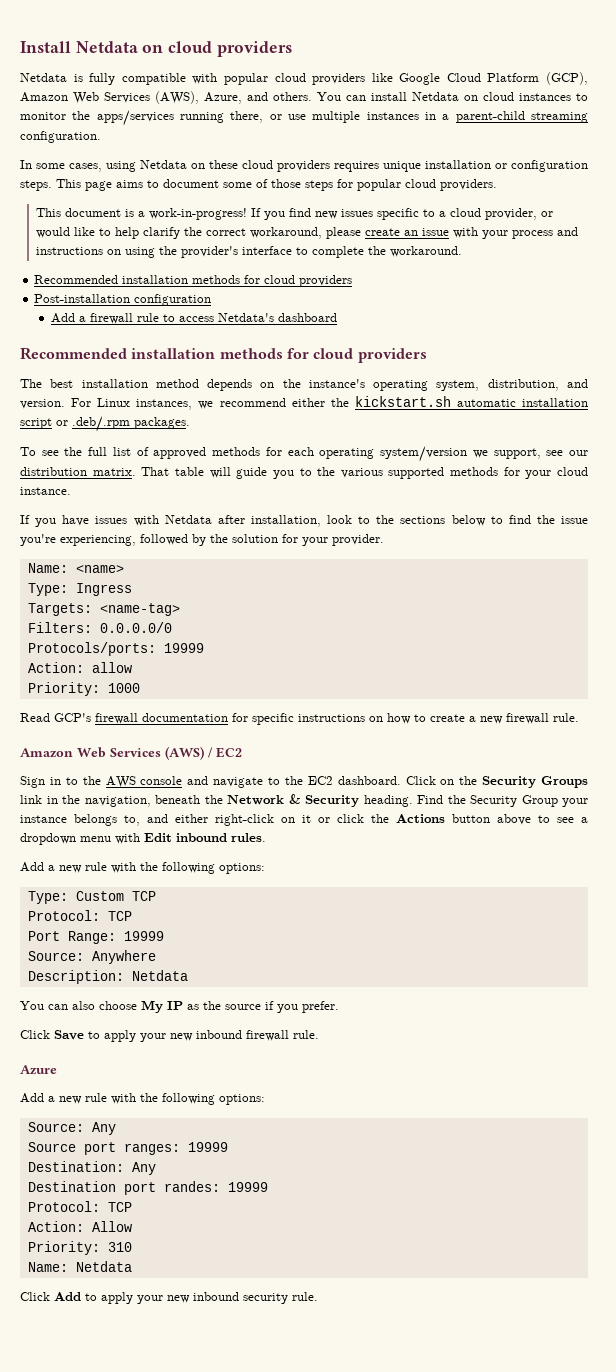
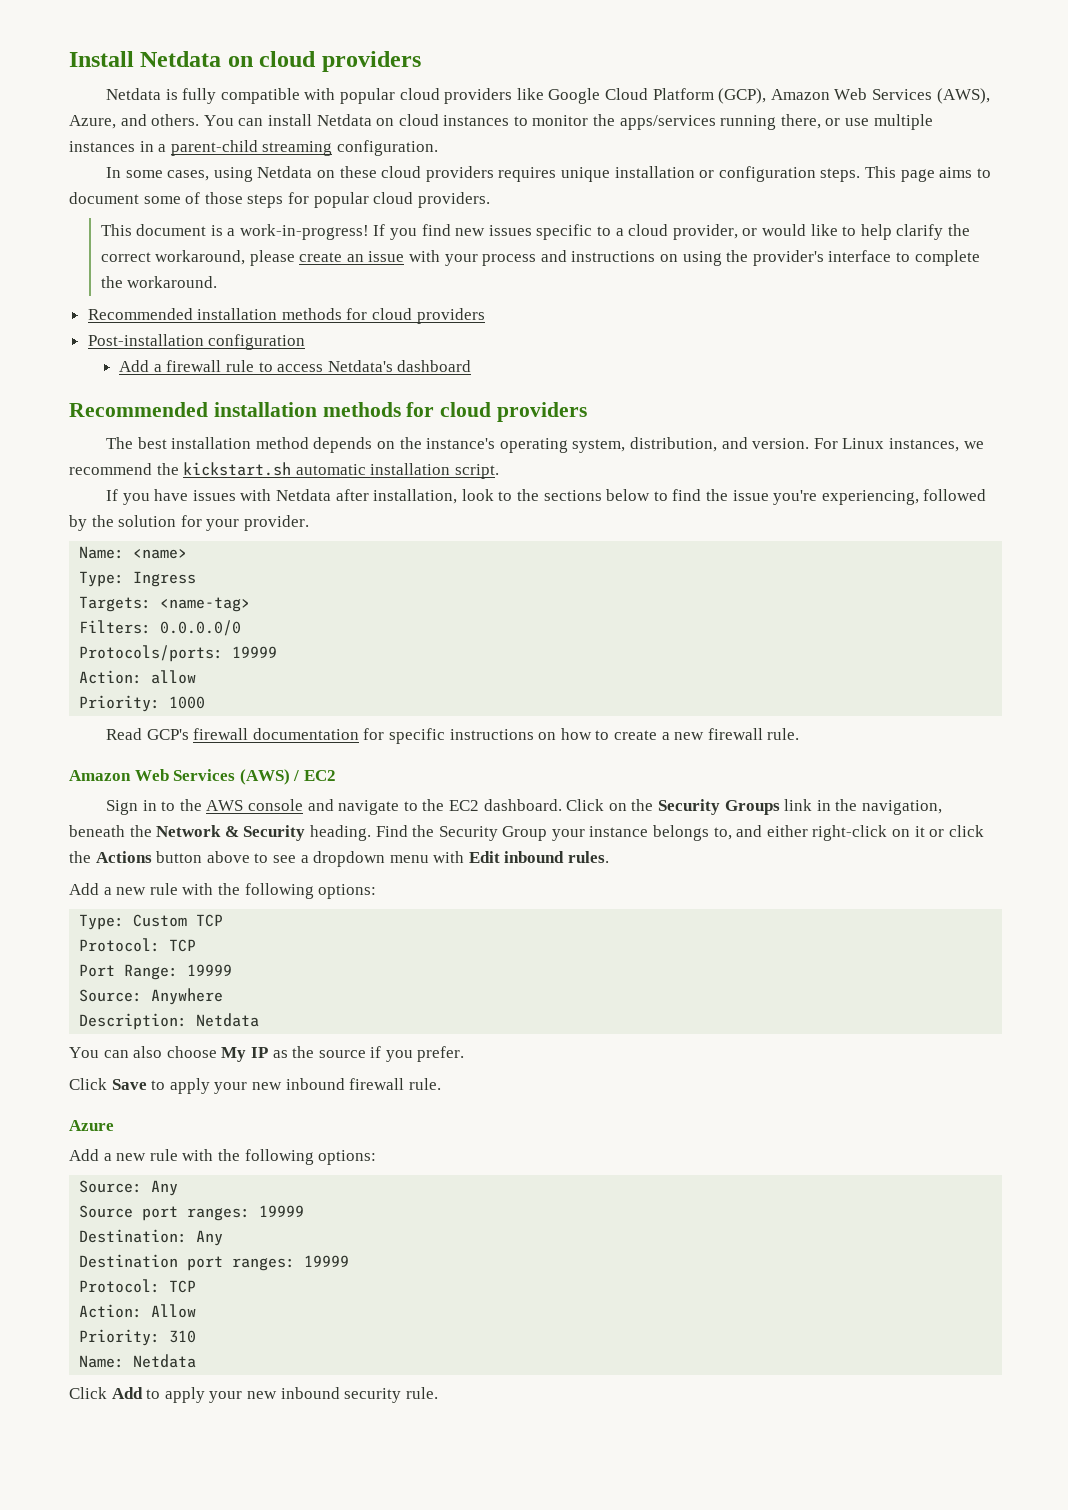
[291,398,325,407] either -> (152, 469) none
[20,416,190,432] [20,446,589,462] [20,467,589,479] [20,487,71,495] script or .deb/.rpm packages. // To see the full list of approved methods for each operating system/version we support, see our distribution matrix. That table will guide you to the various supported methods for your cloud instance. -> [454,464,499,479] script.
[163,1181,220,1192] randes: -> [232,1257,296,1271] ranges:

